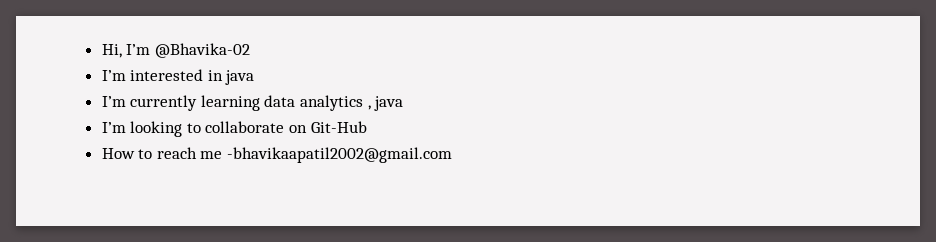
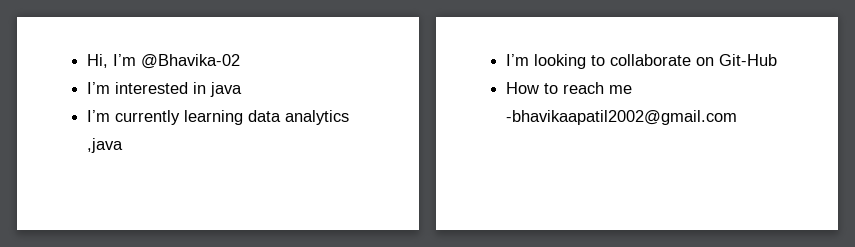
[367,96,404,111] , java -> [87,138,124,153] ,java

